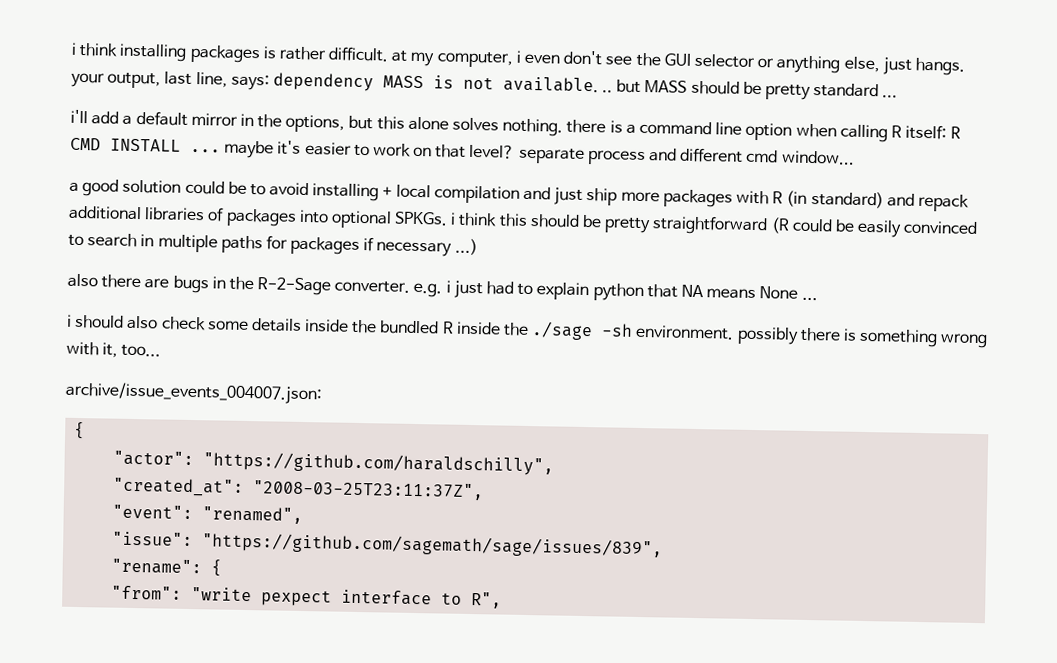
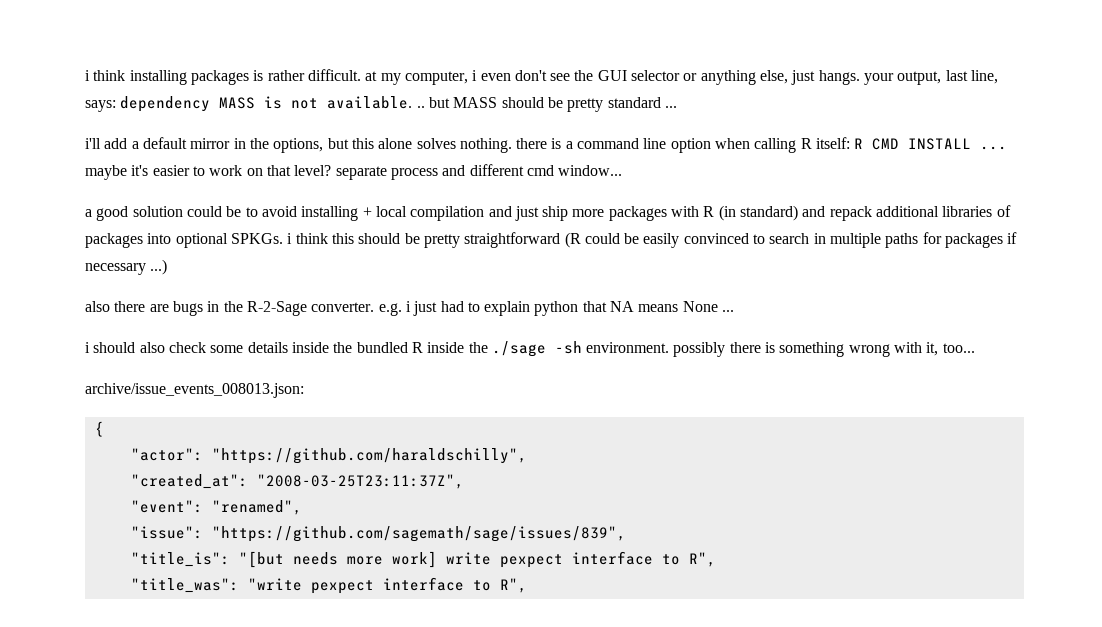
[65,381,322,405] archive/issue_events_004007.json: -> [85,383,304,398] archive/issue_events_008013.json:
[111,558,223,577] [111,585,183,600] "rename": { // "from": -> [130,551,716,568] [130,578,239,593] "title_is": "[but needs more work] write pexpect interface to R", // "title_was":

